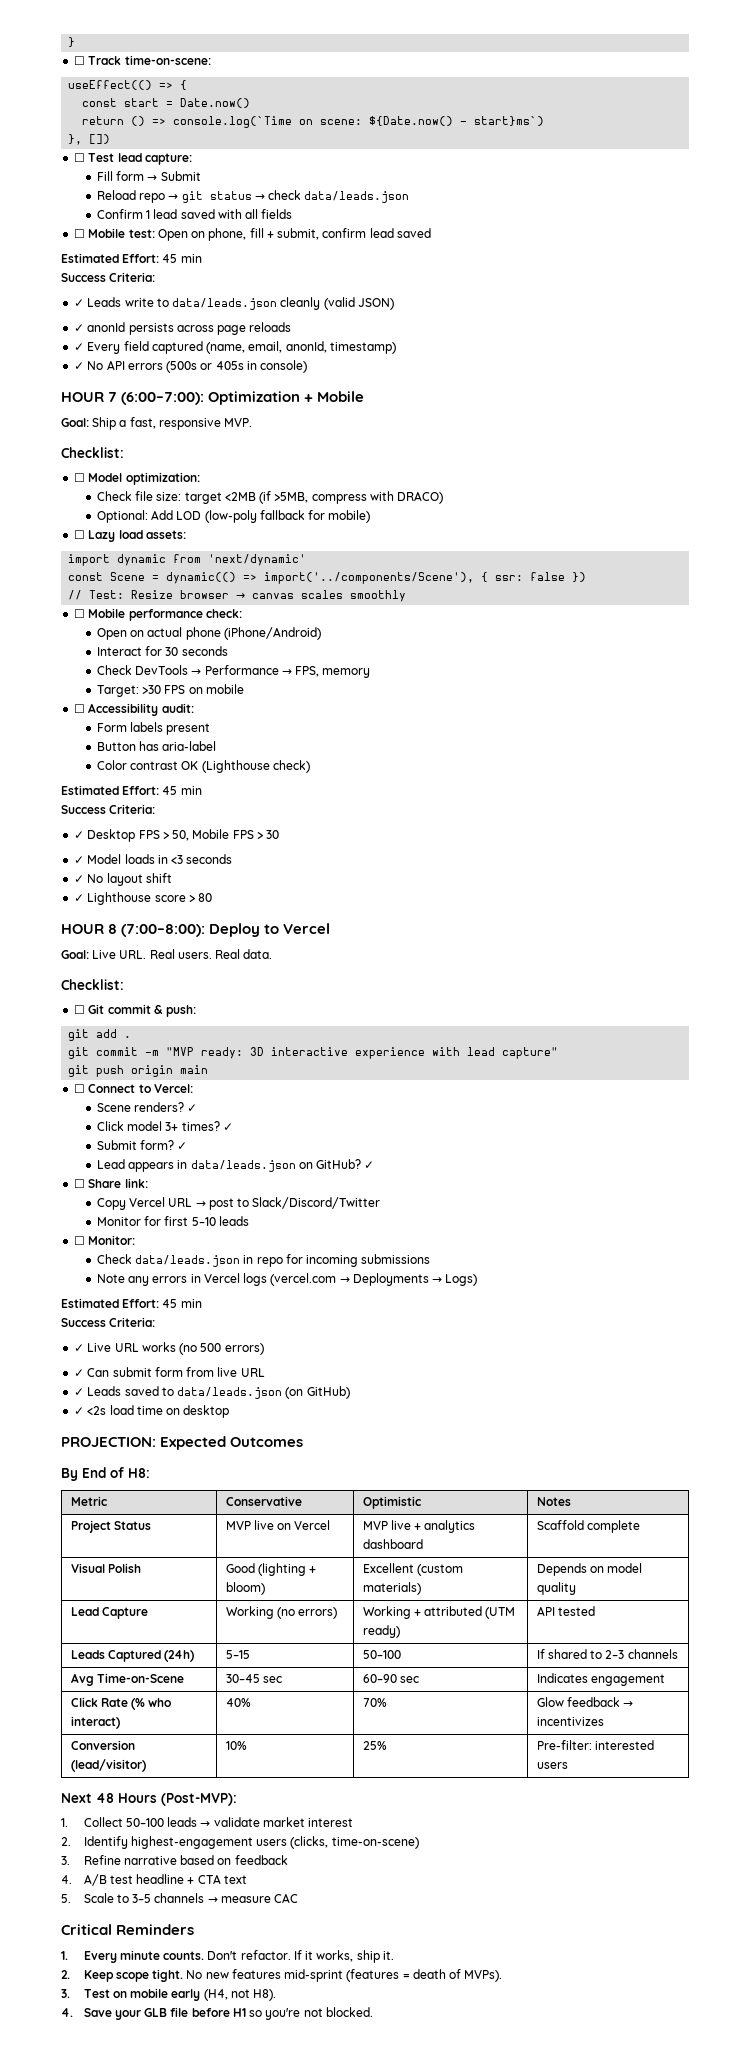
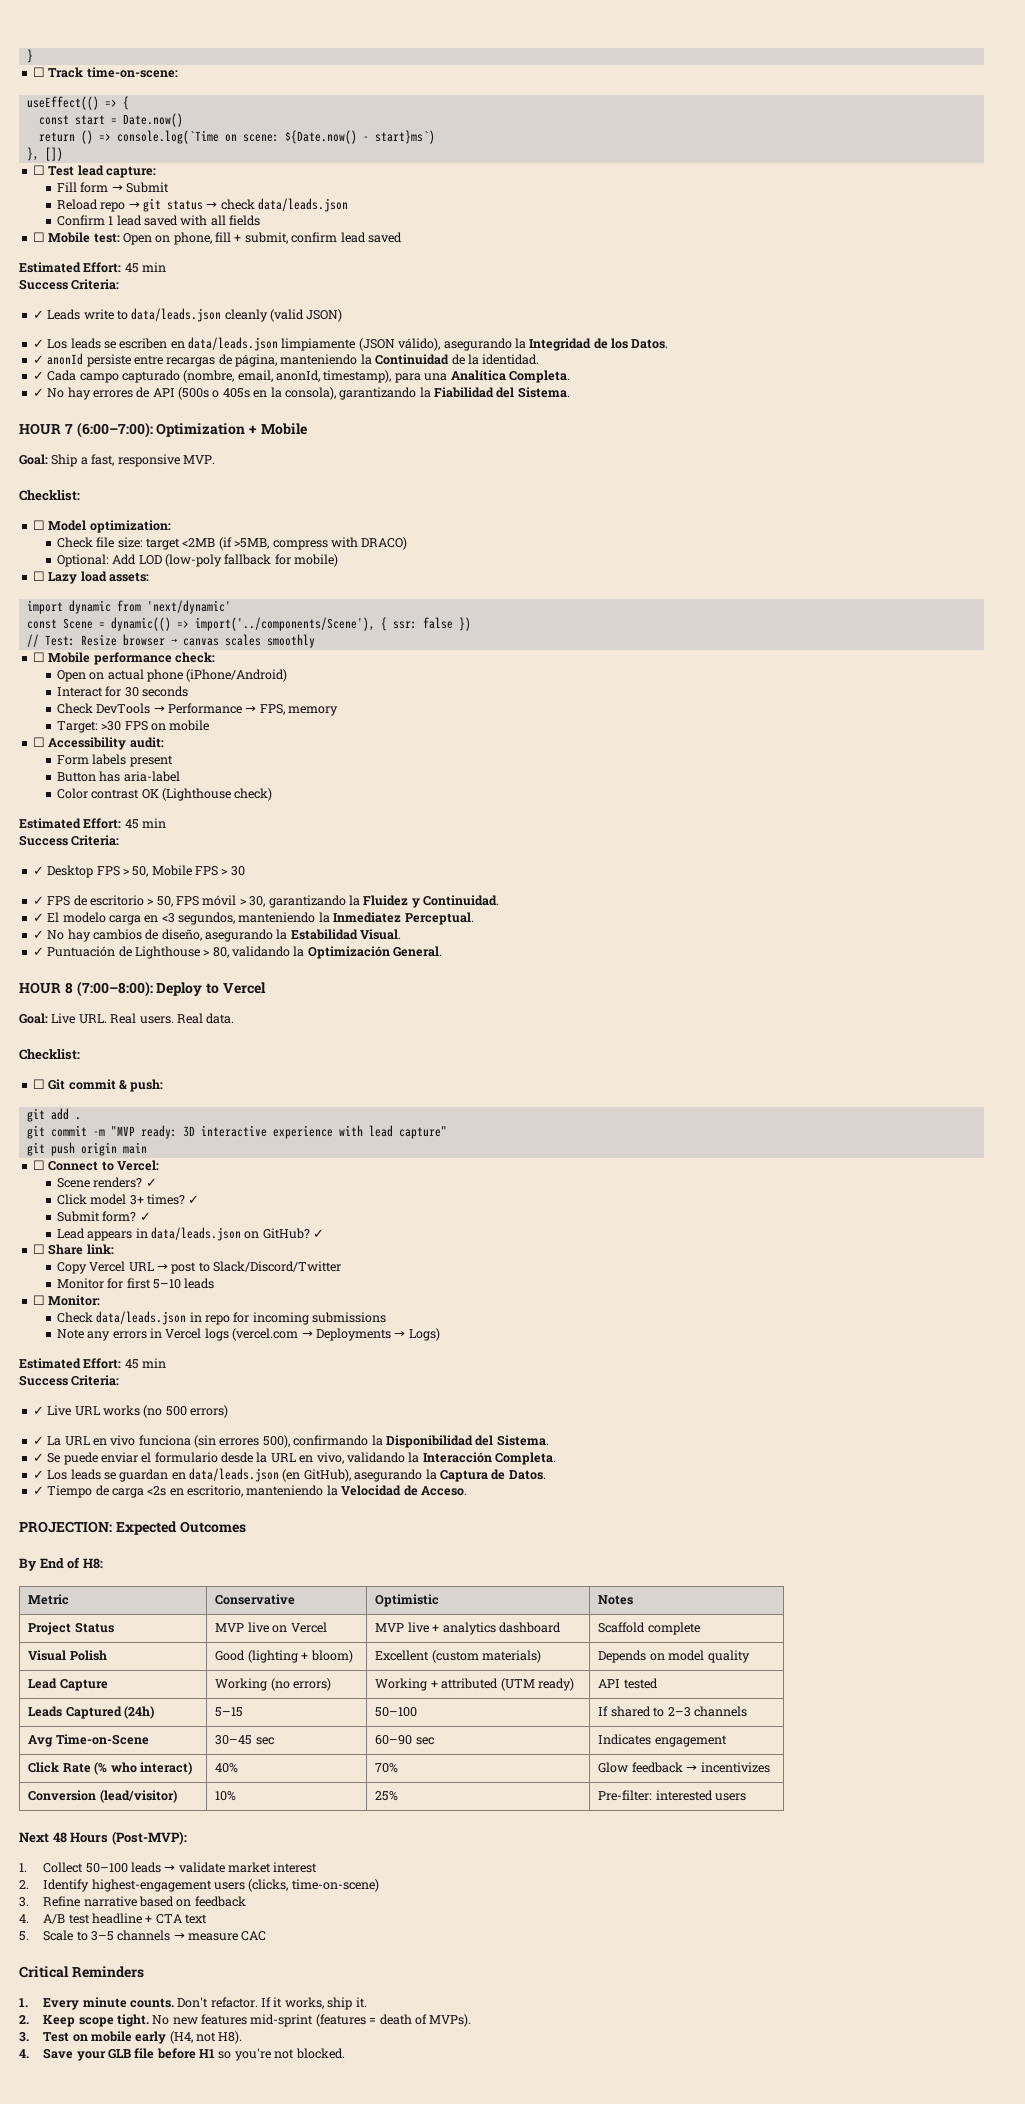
[87,322,292,335] [74,341,396,354] [74,360,308,373] anonId persists across page reloads // ✓ Every field captured (name, email, anonId, timestamp) // ✓ No API errors (500s or 405s in console) -> [47,337,669,351] [32,353,540,367] [32,370,570,383] [32,387,570,400] Los leads se escriben en data/leads.json limpiamente (JSON válido), asegurando la Integridad de los Datos. // ✓ anonId persiste entre recargas de página, manteniendo la Continuidad de la identidad. // ✓ Cada campo capturado (nombre, email, anonId, timestamp), para una Analítica Completa. // ✓ No hay errores de API (500s o 405s en la consola), garantizando la Fiabilidad del Sistema.
[87,854,233,864] [74,873,172,886] [74,892,213,905] Model loads in <3 seconds // ✓ No layout shift // ✓ Lighthouse score > 80 -> [47,895,499,908] [32,912,474,925] [32,929,402,942] [32,946,443,959] FPS de escritorio > 50, FPS móvil > 30, garantizando la Fluidez y Continuidad. // ✓ El modelo carga en <3 segundos, manteniendo la Inmediatez Perceptual. // ✓ No hay cambios de diseño, asegurando la Estabilidad Visual. // ✓ Puntuación de Lighthouse > 80, validando la Optimización General.
[87,1367,265,1377] [74,1386,350,1399] [74,1405,230,1418] Can submit form from live URL // ✓ Leads saved to data/leads.json (on GitHub) // ✓ <2s load time on desktop -> [47,1435,549,1448] [32,1452,556,1465] [32,1468,546,1482] [32,1485,467,1498] La URL en vivo funciona (sin errores 500), confirmando la Disponibilidad del Sistema. // ✓ Se puede enviar el formulario desde la URL en vivo, validando la Interacción Completa. // ✓ Los leads se guardan en data/leads.json (en GitHub), asegurando la Captura de Datos. // ✓ Tiempo de carga <2s en escritorio, manteniendo la Velocidad de Acceso.

